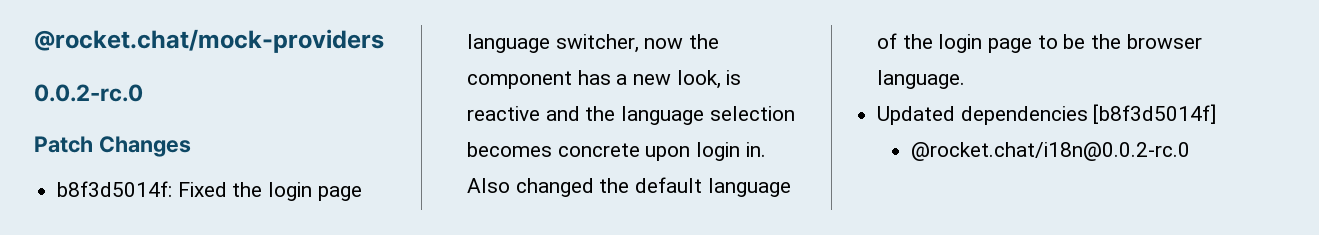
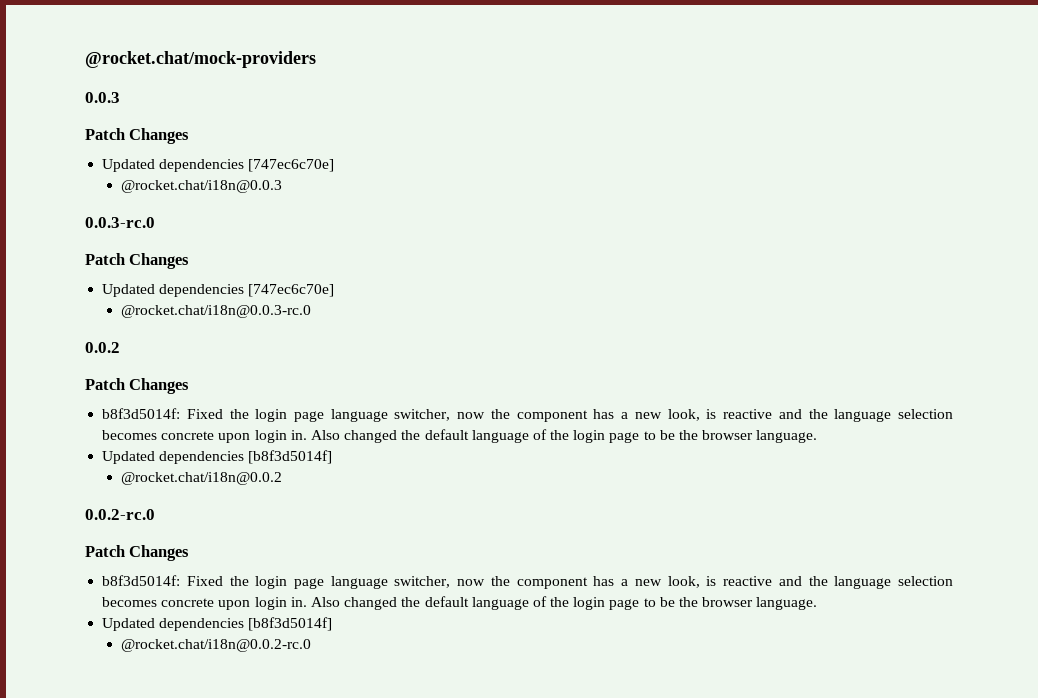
(384, 41) none -> [85,92,120,103] [85,128,190,144] [102,159,335,172] [121,180,283,193] [85,217,155,228] [85,253,190,269] [102,284,335,297] [121,305,312,318] [85,342,120,353] [85,378,190,394] [102,408,953,422] [102,429,818,443] [102,450,333,464] [121,472,283,485] // 0.0.3 // Patch Changes // Updated dependencies [747ec6c70e] // @rocket.chat/i18n@0.0.3 // 0.0.3-rc.0 // Patch Changes // Updated dependencies [747ec6c70e] // @rocket.chat/i18n@0.0.3-rc.0 // 0.0.2 // Patch Changes // b8f3d5014f: Fixed the login page language switcher, now the component has a new look, is reactive and the language selection becomes concrete upon login in. Also changed the default language of the login page to be the browser language. // Updated dependencies [b8f3d5014f] // @rocket.chat/i18n@0.0.2

